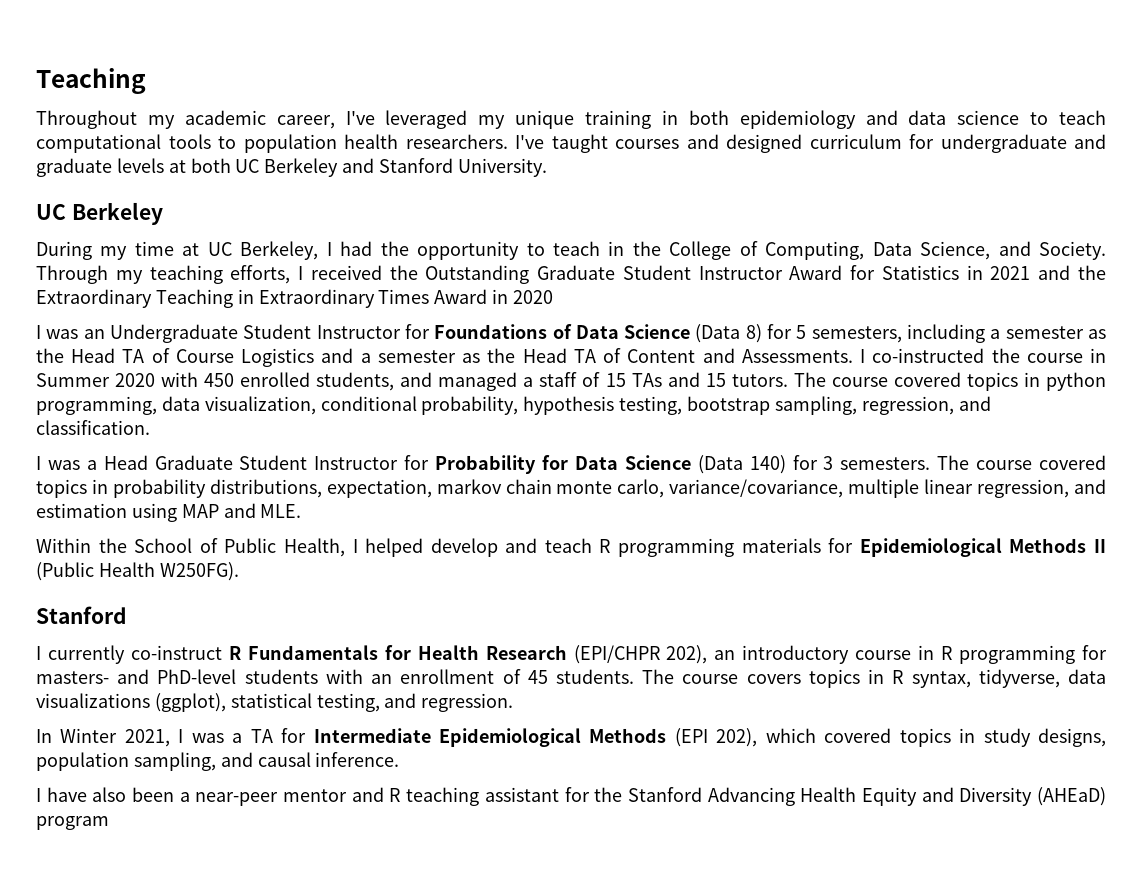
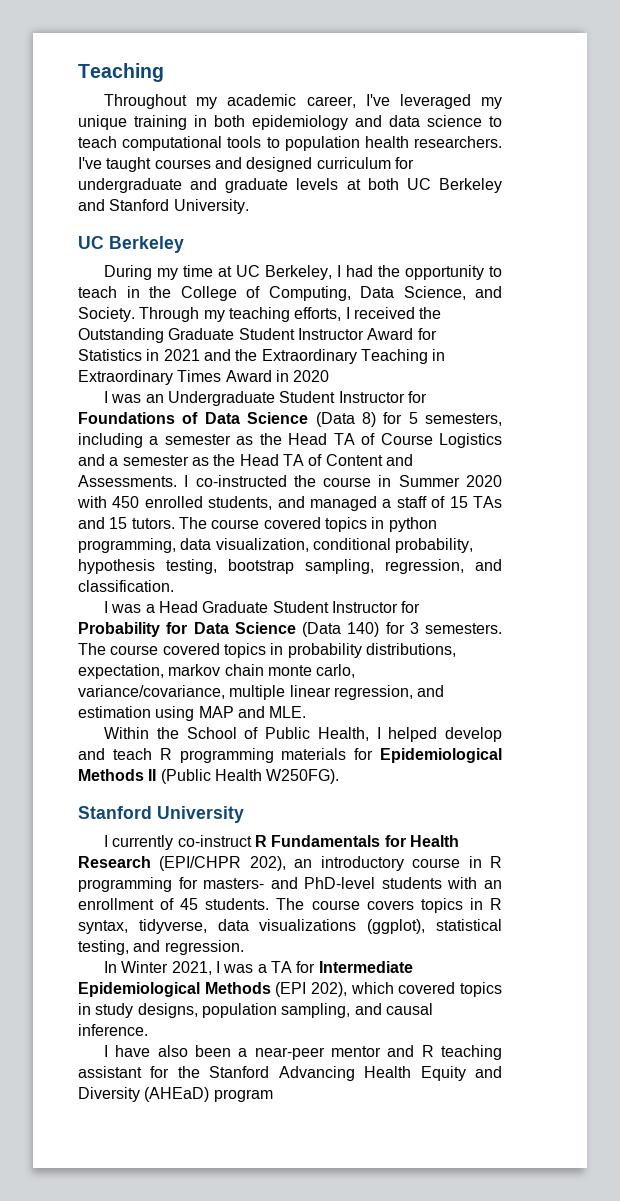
(127, 615) none -> [157,806,244,823] University

